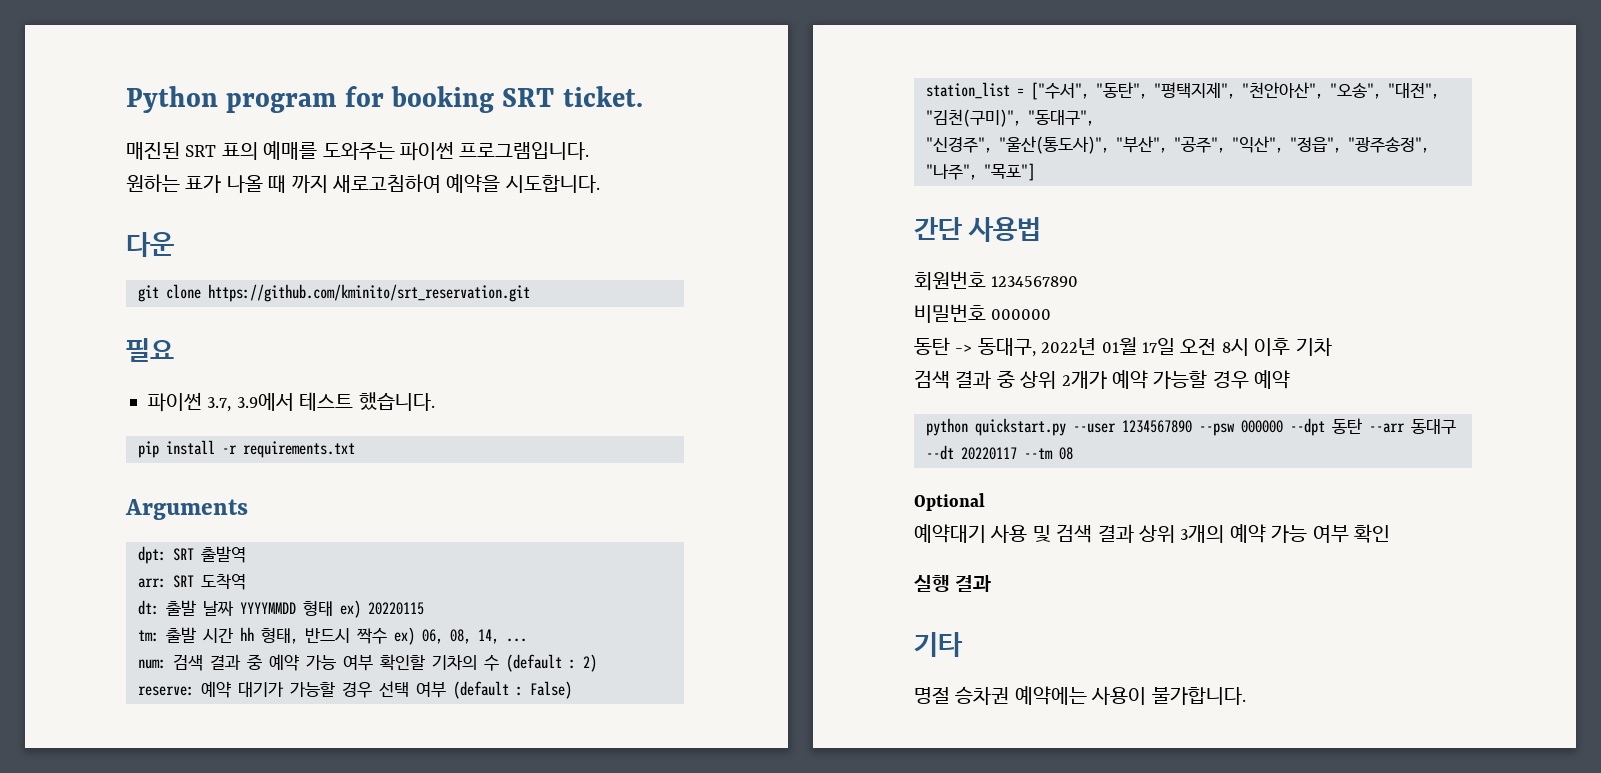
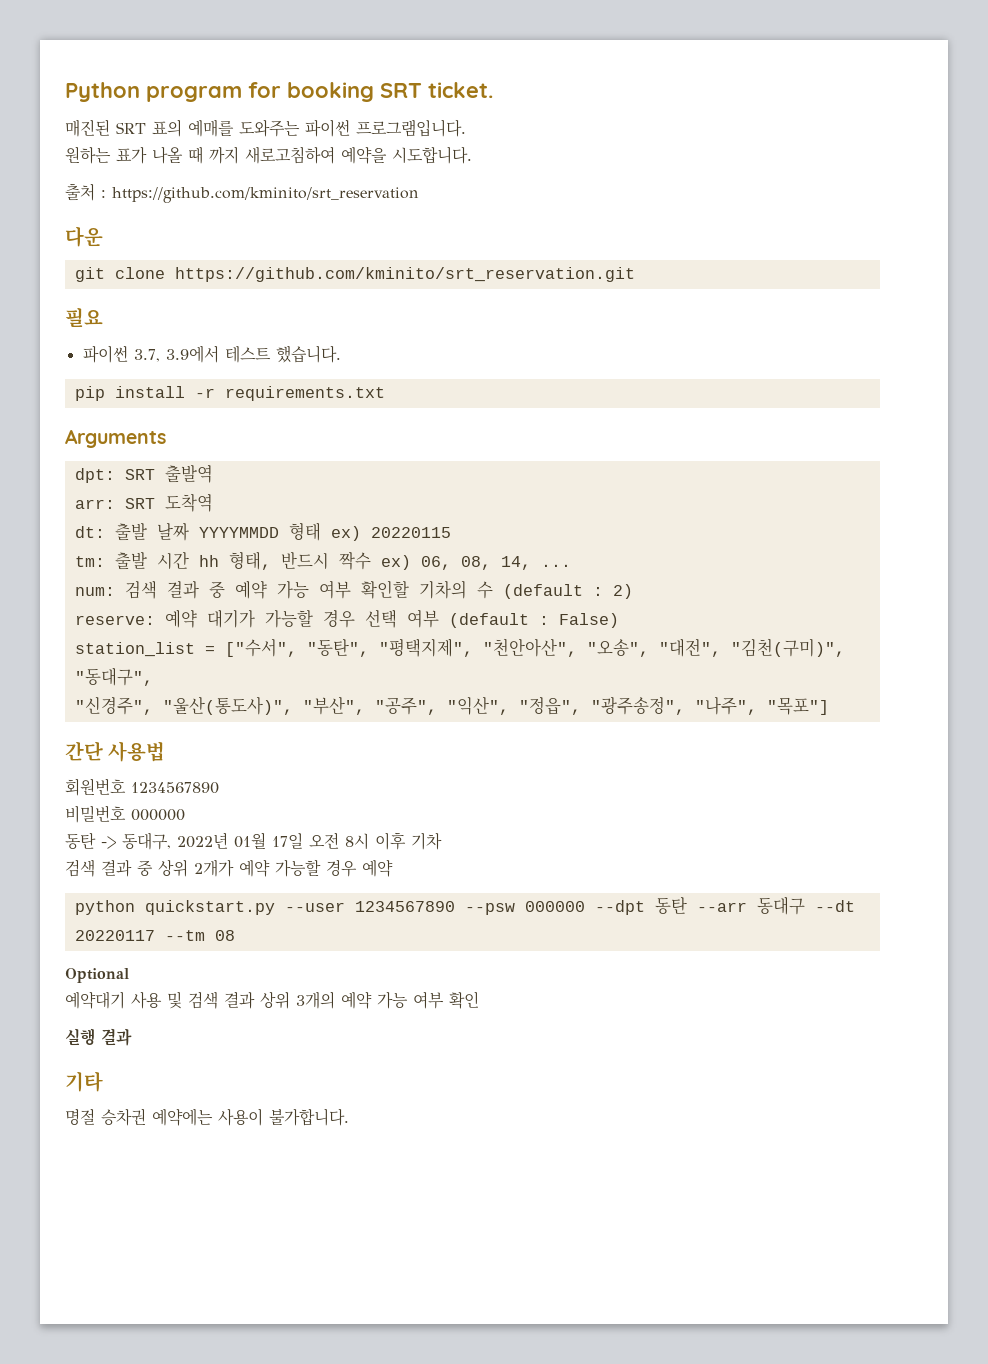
(600, 184) none -> [65,183,419,203] // 출처 : https://github.com/kminito/srt_reservation

